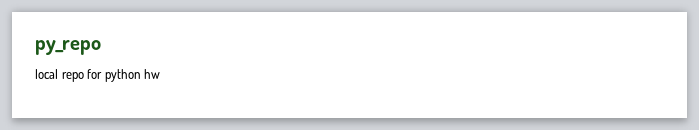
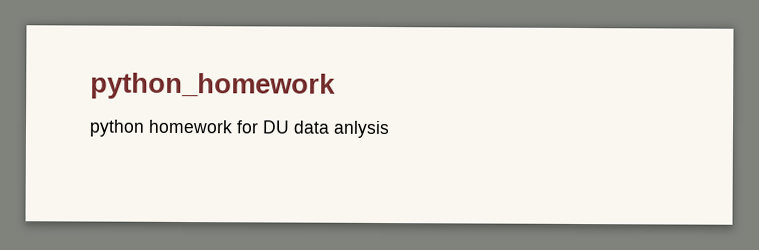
[35,40,101,55] [35,69,161,82] py_repo // local repo for python hw -> [90,72,336,100] [89,119,390,139] python_homework // python homework for DU data anlysis

